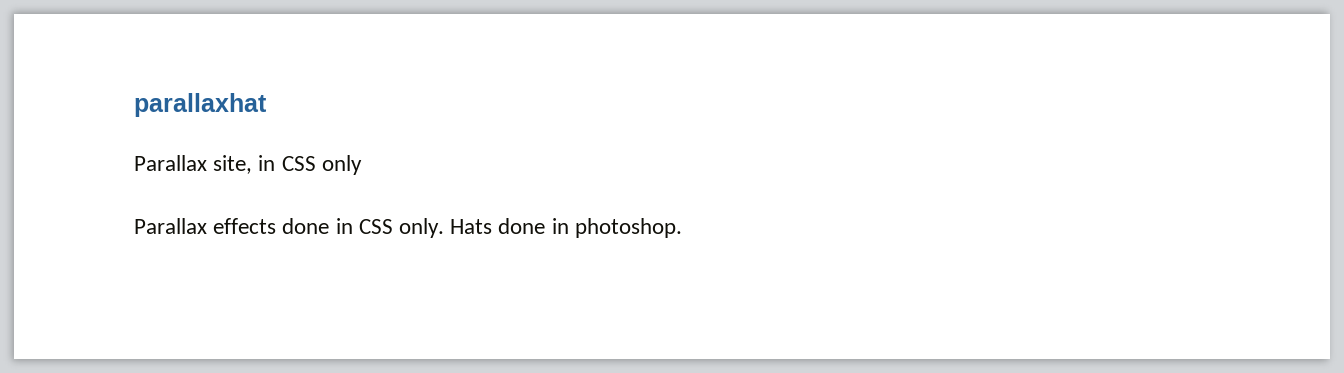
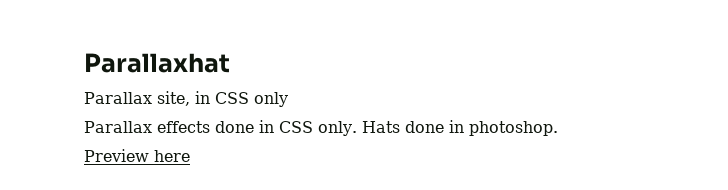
[134,93,267,117] parallaxhat -> [84,53,230,73] Parallaxhat
(682, 228) none -> [84,149,190,162] // Preview here

